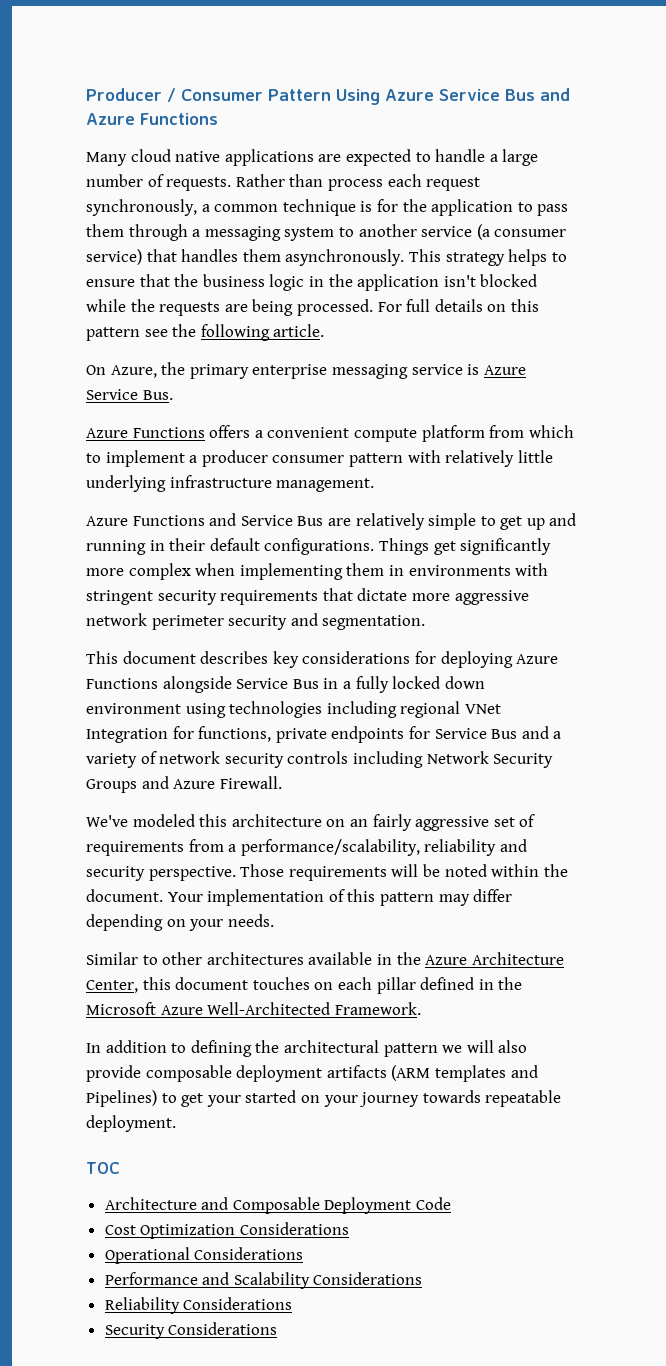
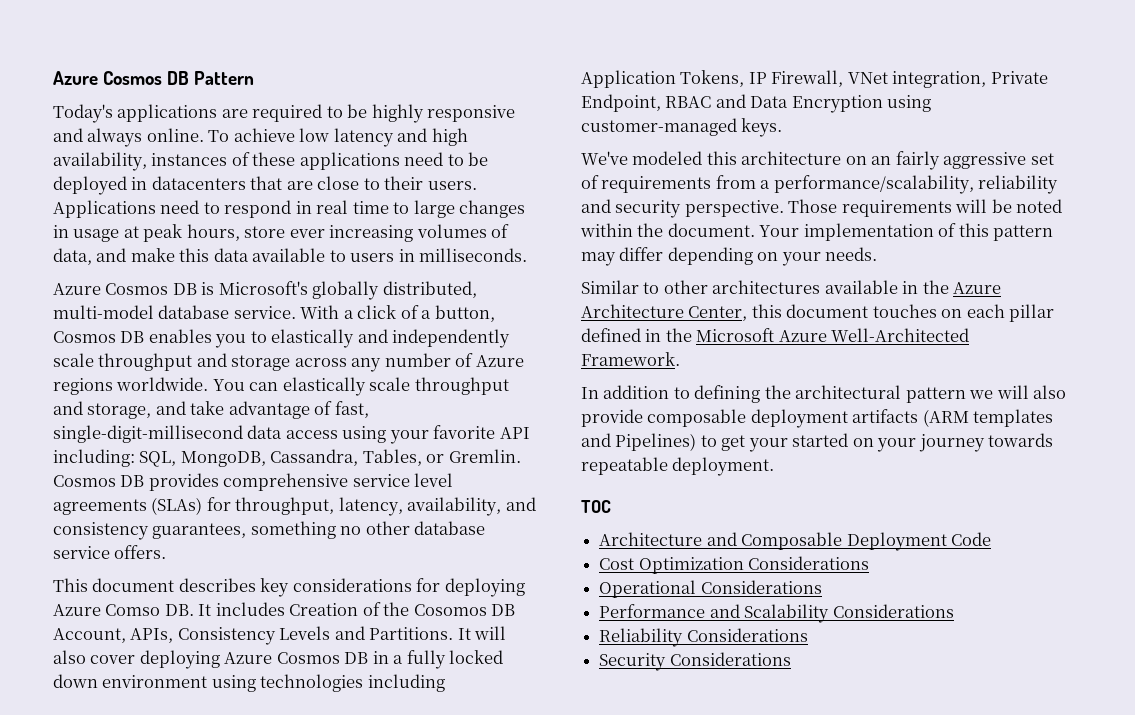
[86,88,570,105] [86,113,218,125] [86,149,539,166] [86,174,481,191] [86,199,569,216] [86,224,567,241] [86,249,567,266] [86,274,538,291] [86,299,539,316] [86,324,325,341] [86,362,526,379] [86,389,173,400] [86,425,574,442] [86,450,553,467] [86,475,375,492] [86,513,577,530] [86,538,552,555] [86,563,549,580] [86,588,529,605] [86,613,426,630] Producer / Consumer Pattern Using Azure Service Bus and Azure Functions // Many cloud native applications are expected to handle a large number of requests. Rather than process each request synchronously, a common technique is for the application to pass them through a messaging system to another service (a consumer service) that handles them asynchronously. This strategy helps to ensure that the business logic in the application isn't blocked while the requests are being processed. For full details on this pattern see the following article. // On Azure, the primary enterprise messaging service is Azure Service Bus. // Azure Functions offers a convenient compute platform from which to implement a producer consumer pattern with relatively little underlying infrastructure management. // Azure Functions and Service Bus are relatively simple to get up and running in their default configurations. Things get significantly more complex when implementing them in environments with stringent security requirements that dictate more aggressive network perimeter security and segmentation. -> [53,71,255,85] [53,104,516,123] [53,128,468,147] [53,152,489,171] [53,176,477,195] [53,200,526,218] [53,224,510,242] [53,248,528,265] [53,281,477,300] [53,305,495,322] [53,329,511,348] [53,353,524,372] [53,377,509,396] [53,401,369,419] [53,425,530,444] [53,449,521,467] [53,473,454,491] [53,497,536,516] [53,521,486,540] [53,545,167,559] Azure Cosmos DB Pattern // Today's applications are required to be highly responsive and always online. To achieve low latency and high availability, instances of these applications need to be deployed in datacenters that are close to their users. Applications need to respond in real time to large changes in usage at peak hours, store ever increasing volumes of data, and make this data available to users in milliseconds. // Azure Cosmos DB is Microsoft's globally distributed, multi-model database service. With a click of a button, Cosmos DB enables you to elastically and independently scale throughput and storage across any number of Azure regions worldwide. You can elastically scale throughput and storage, and take advantage of fast, single-digit-millisecond data access using your favorite API including: SQL, MongoDB, Cassandra, Tables, or Gremlin. Cosmos DB provides comprehensive service level agreements (SLAs) for throughput, latency, availability, and consistency guarantees, something no other database service offers.
[86,676,319,693] Functions alongside Service Bus -> [105,602,516,616] [53,626,507,645] [53,650,369,669] Comso DB. It includes Creation of the Cosomos DB Account, APIs, Consistency Levels and Partitions. It will also cover deploying Azure Cosmos DB
[400,701,501,718] [86,726,562,743] [86,751,554,768] [86,776,282,793] regional VNet Integration for functions, private endpoints for Service Bus and a variety of network security controls including Network Security Groups and Azure Firewall. -> [581,70,1048,88] [581,94,932,113] [581,118,783,137] Application Tokens, IP Firewall, VNet integration, Private Endpoint, RBAC and Data Encryption using customer-managed keys.

